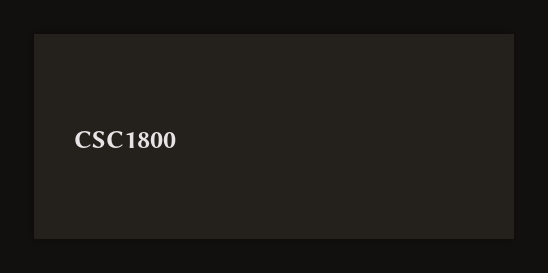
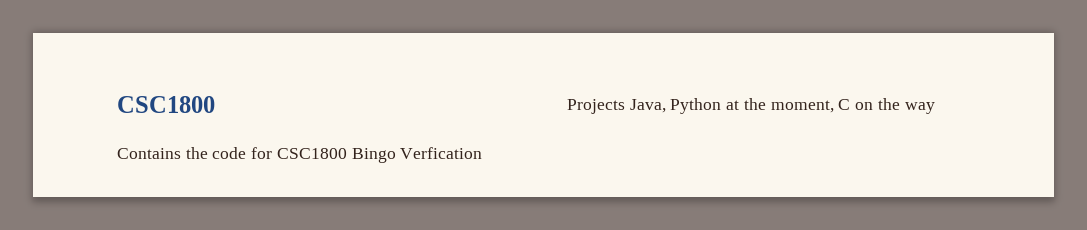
[74,131,176,148] CSC1800 -> [117,96,215,113] [117,147,483,163] [567,98,935,114] CSC1800 // Contains the code for CSC1800 Bingo Verfication Projects Java, Python at the moment, C on the way

